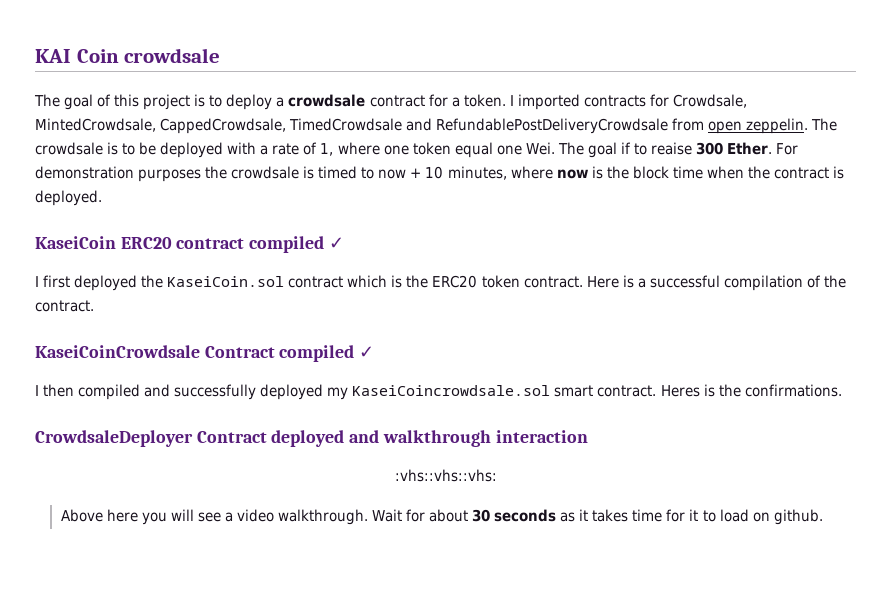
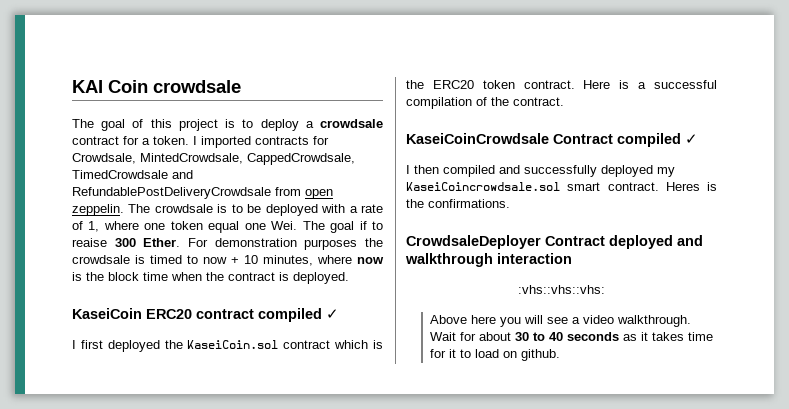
(491, 515) none -> [533,332,564,341] to 40

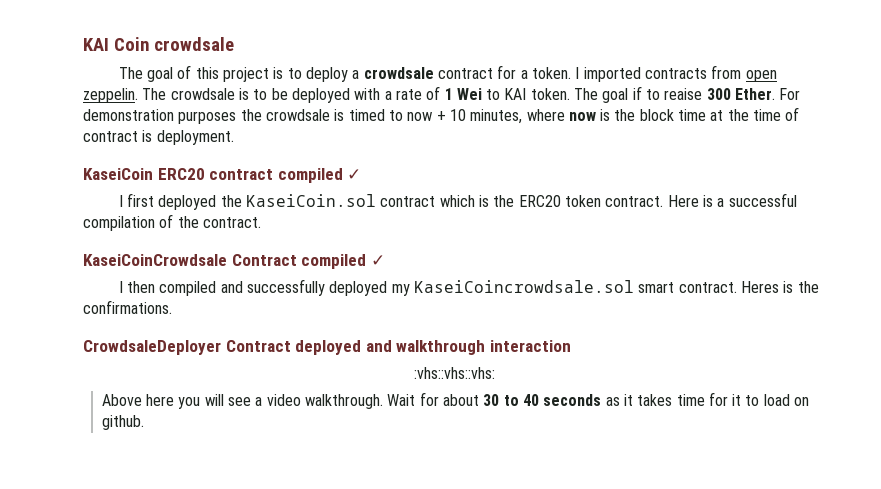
[313,136,329,145] [72,153,355,165] [72,170,193,179] [72,187,271,199] for Crowdsale, MintedCrowdsale, CappedCrowdsale, TimedCrowdsale and RefundablePostDeliveryCrowdsale -> (707, 73) none
[88,221,298,233] 1, where one token equal one Wei. -> [444,88,570,100] 1 Wei to KAI token.
[171,272,224,281] when the -> [710,107,800,121] at the time of
[293,272,349,284] deployed. -> [156,130,234,145] deployment.

